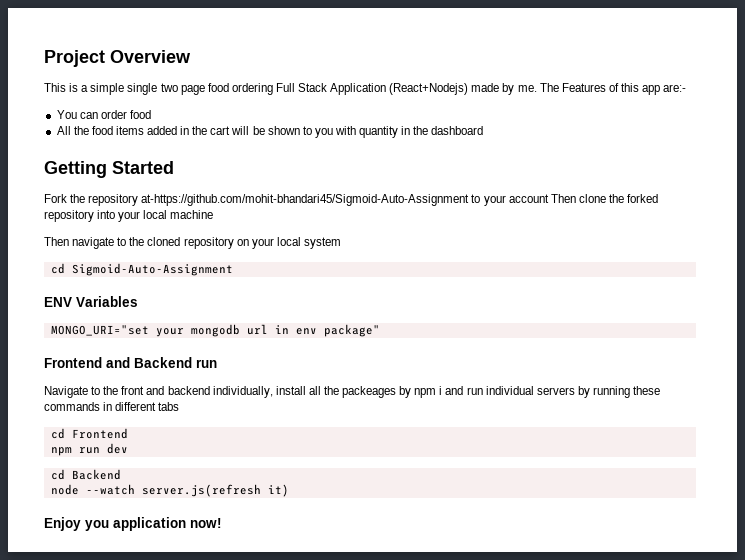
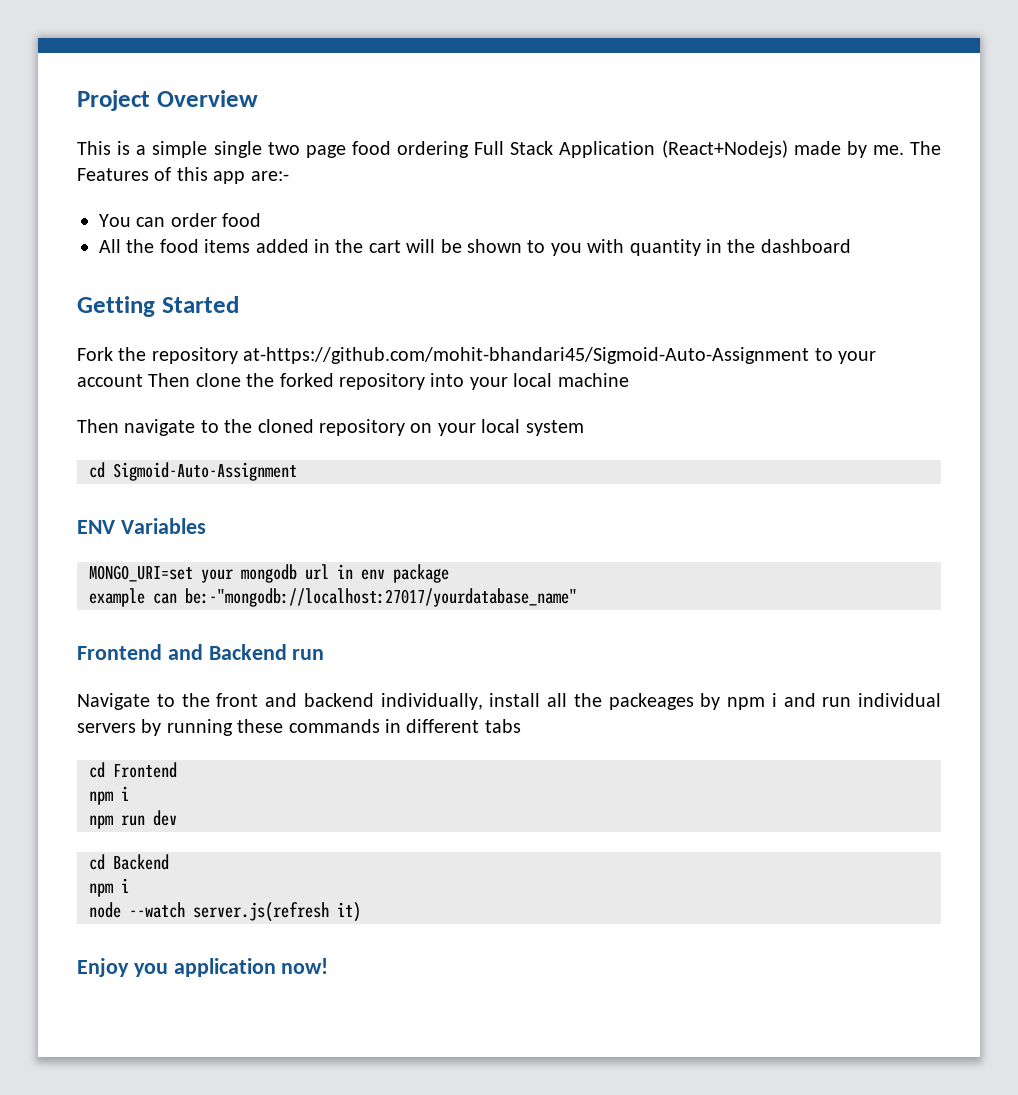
[50,325,149,336] MONGO_URI="set -> [89,565,193,582] MONGO_URI=set
[323,324,380,337] package" -> [393,564,449,583] [89,588,577,607] package // example can be:-"mongodb://localhost:27017/yourdatabase_name"
(128, 433) none -> [89,786,129,805] // npm i
(121, 474) none -> [89,878,129,897] // npm i

